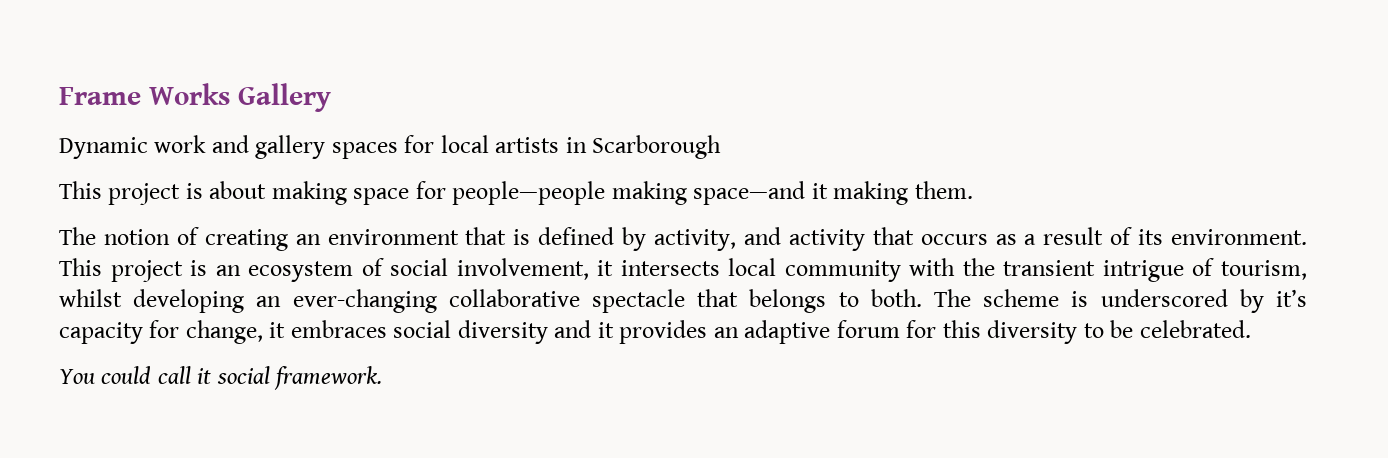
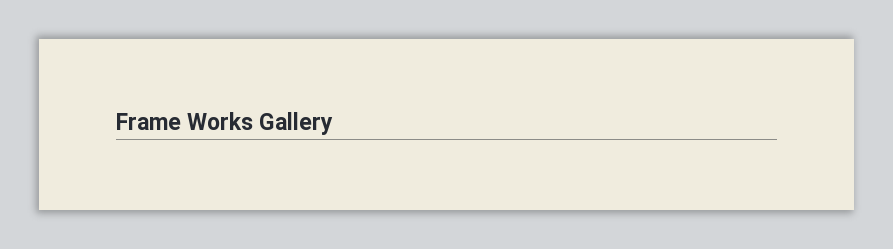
[59,135,722,159] [59,181,973,205] [59,227,1307,251] [59,258,1307,282] [59,289,1308,313] [59,320,1251,344] [59,366,383,390] // Dynamic work and gallery spaces for local artists in Scarborough // This project is about making space for people—people making space—and it making them. // The notion of creating an environment that is defined by activity, and activity that occurs as a result of its environment. This project is an ecosystem of social involvement, it intersects local community with the transient intrigue of tourism, whilst developing an ever-changing collaborative spectacle that belongs to both. The scheme is underscored by it’s capacity for change, it embraces social diversity and it provides an adaptive forum for this diversity to be celebrated. // You could call it social framework. -> (334, 123) none

